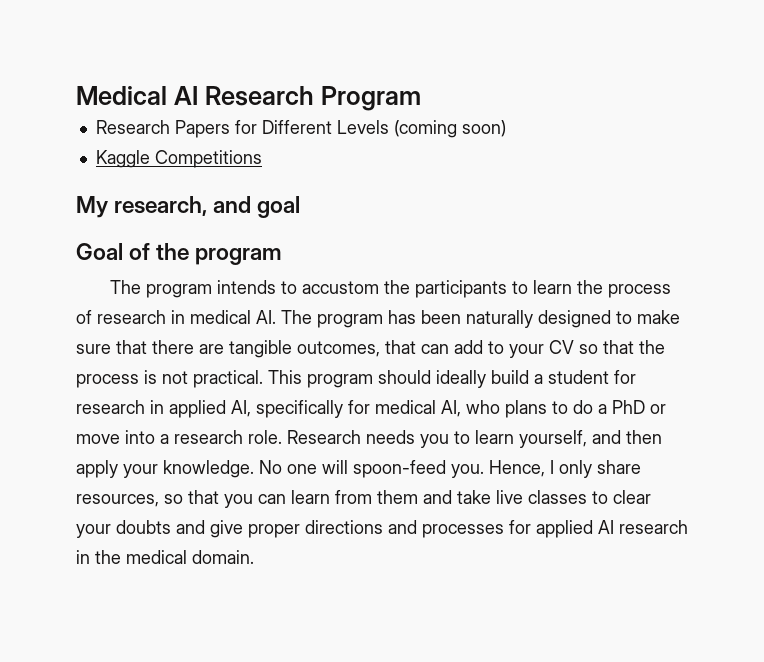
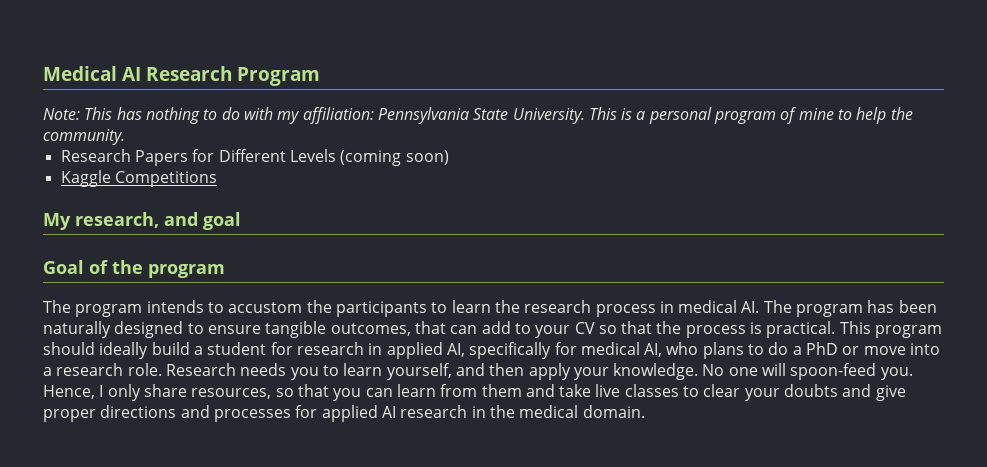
(421, 98) none -> [43,107,913,124] [43,129,125,145] // Note: This has nothing to do with my affiliation: Pennsylvania State University. This is a personal program of mine to help the community.
[607,284,671,298] [76,310,166,324] process of research -> [524,300,656,317] research process
[637,310,680,324] [76,340,224,354] make sure that there are -> [207,325,261,334] ensure
[162,371,188,384] not -> (763, 328) none

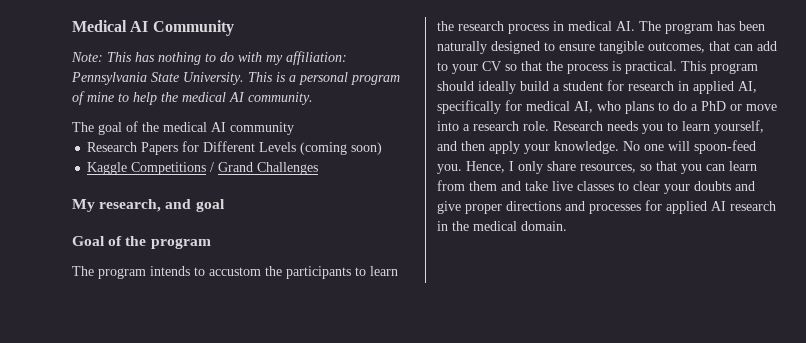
[146,66,320,86] Research Program -> [152,20,234,36] Community
(913, 113) none -> [182,92,245,102] medical AI
(125, 137) none -> [72,121,294,135] // The goal of the medical AI community
(217, 179) none -> [210,162,319,175] / Grand Challenges

